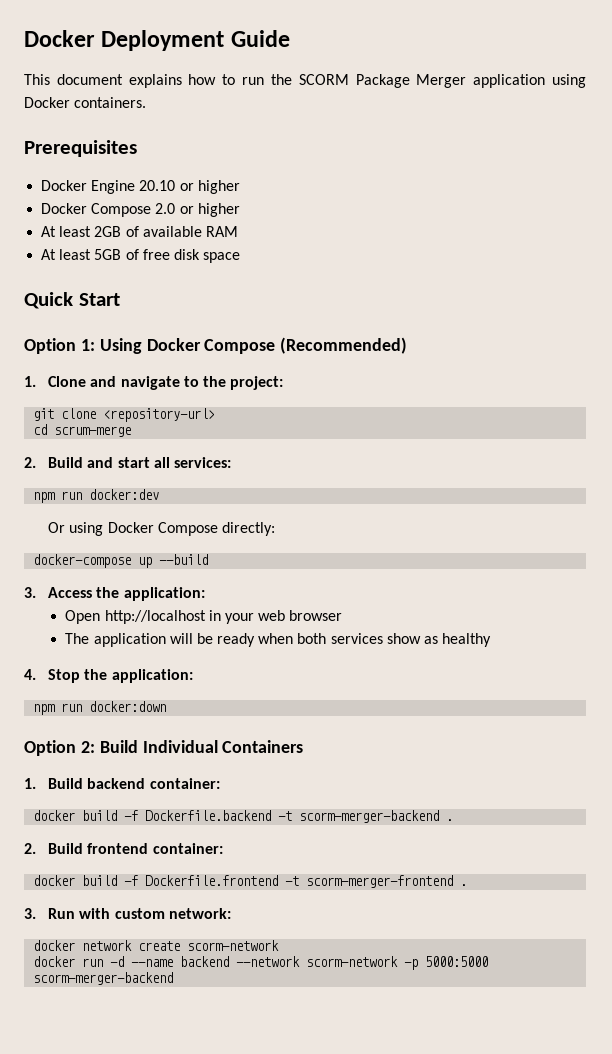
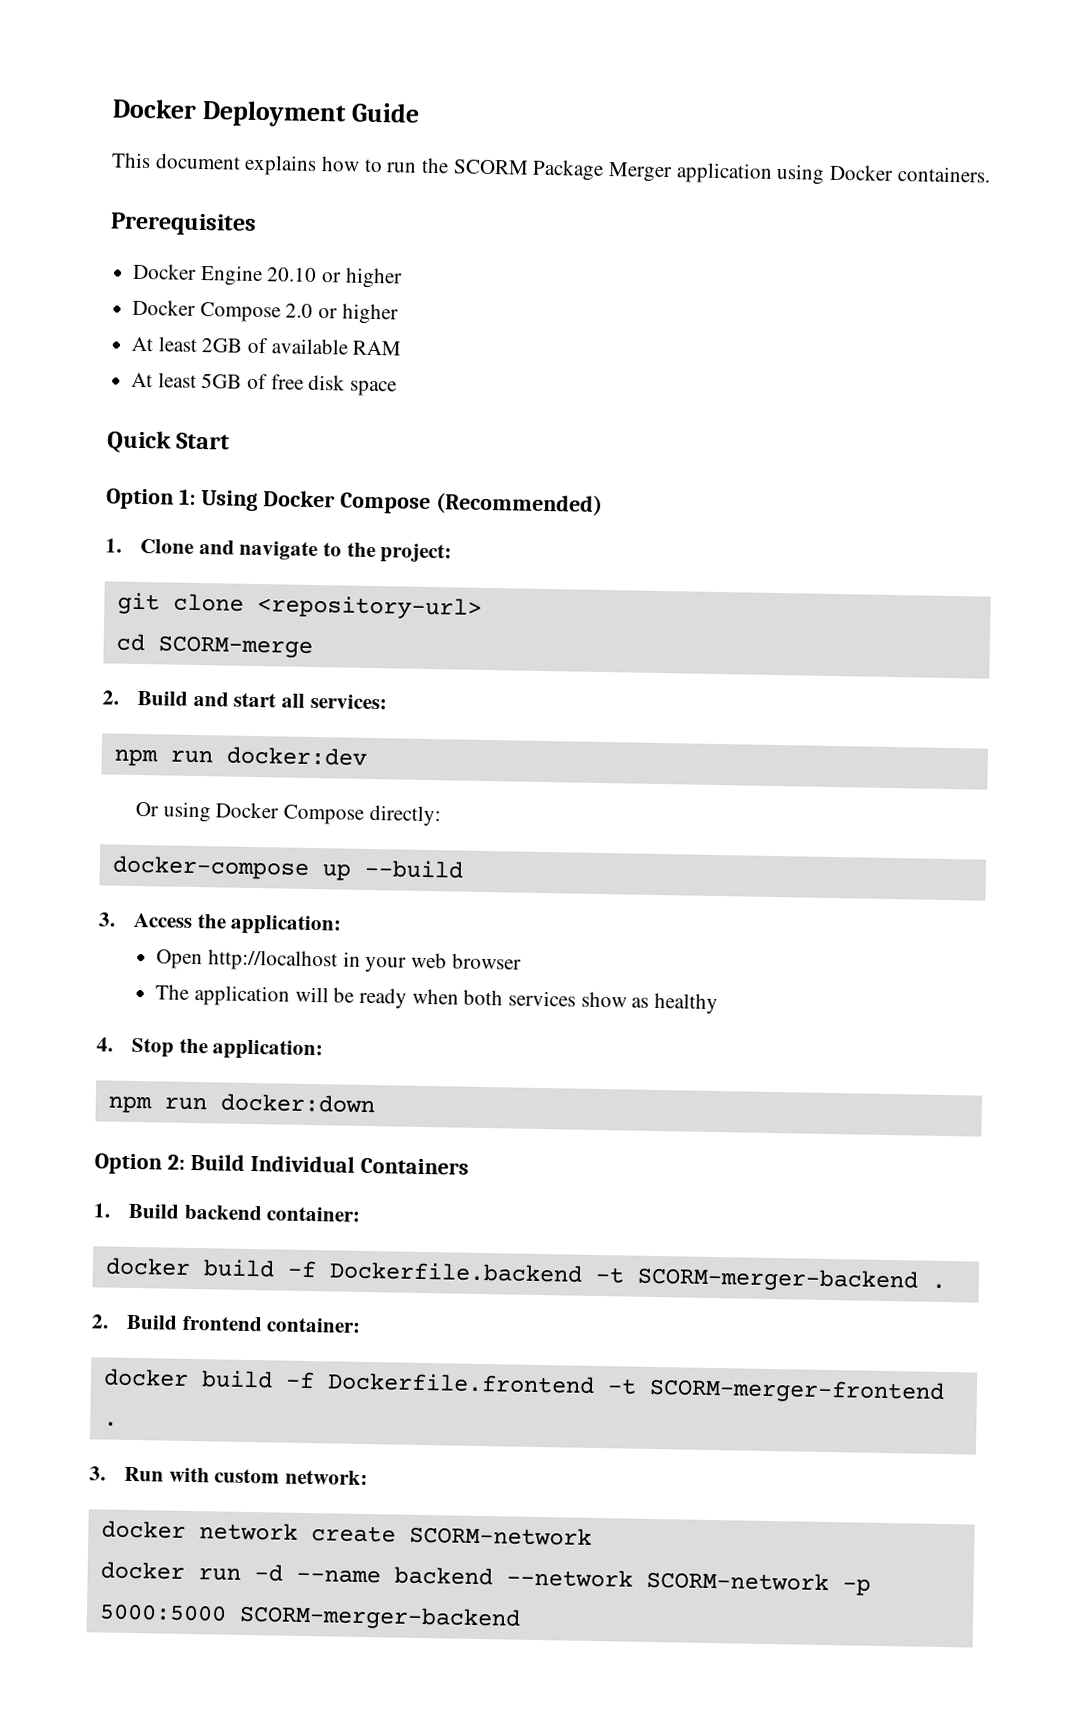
[54,426,132,437] scrum-merge -> [157,635,313,658] SCORM-merge
[299,810,440,823] scorm-merger-backend -> [636,1266,918,1293] SCORM-merger-backend
[306,875,454,888] scorm-merger-frontend -> [648,1377,945,1405] SCORM-merger-frontend
[187,940,280,951] scorm-network -> [408,1525,592,1546] SCORM-network
[306,956,399,967] scorm-network -> [645,1570,829,1592] SCORM-network
[33,972,174,985] scorm-merger-backend -> [238,1604,521,1631] SCORM-merger-backend

